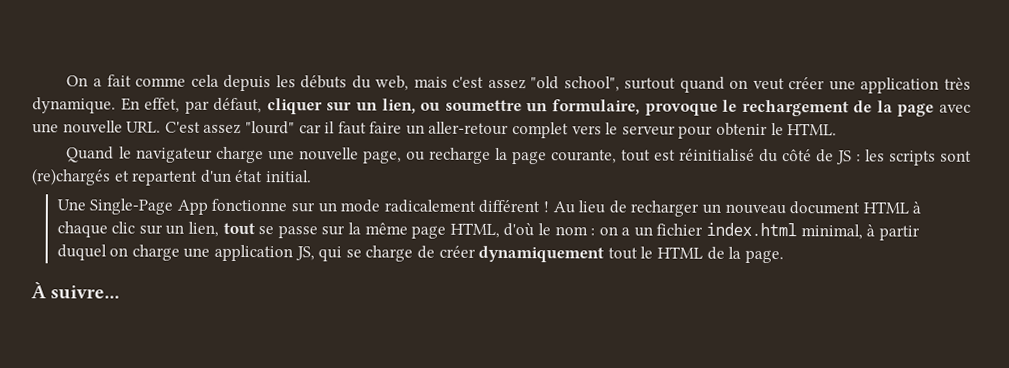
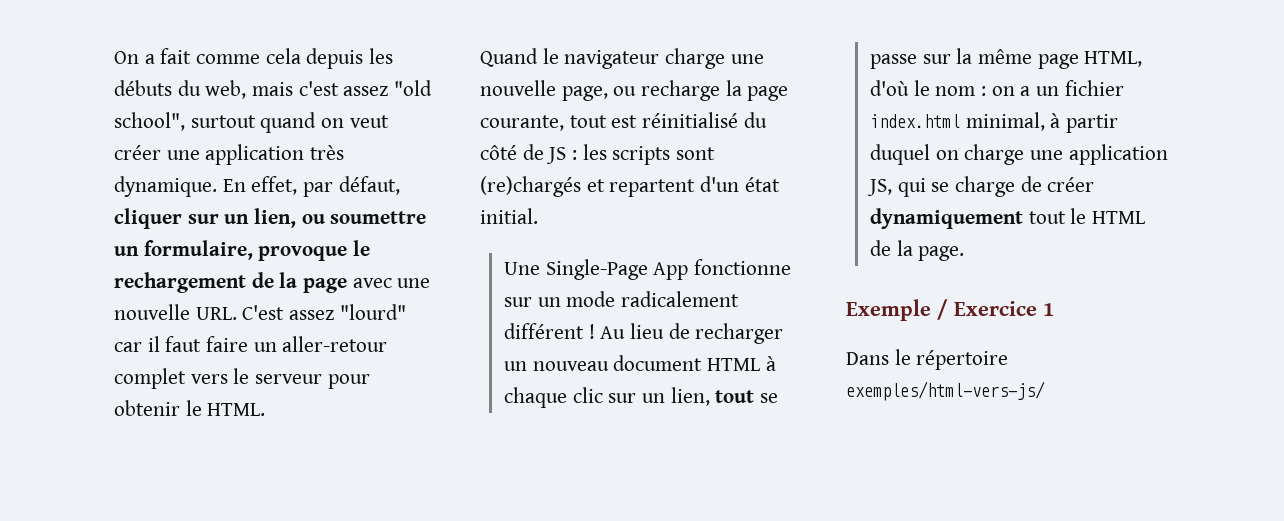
[31,281,121,300] À suivre... -> [846,299,1054,321] [846,349,1009,370] [846,381,1045,401] Exemple / Exercice 1 // Dans le répertoire exemples/html-vers-js/

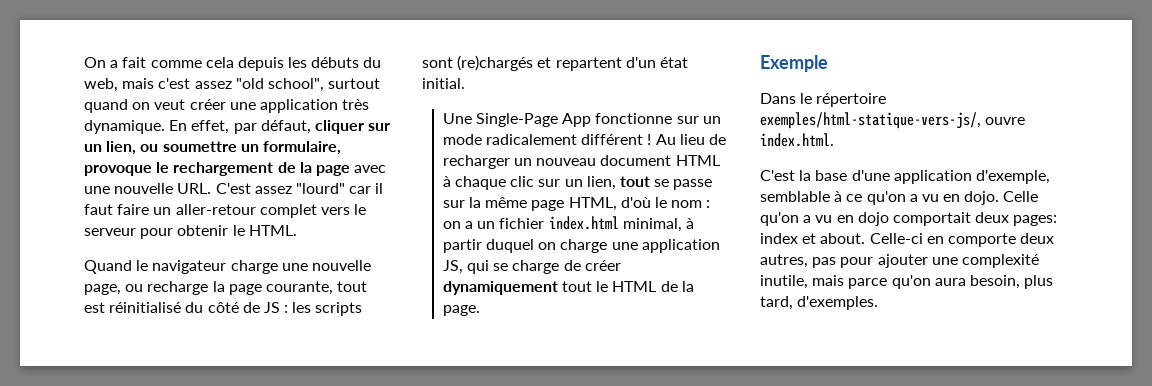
[937,299,1054,320] / Exercice 1 -> (828, 63) none
[846,381,1045,401] exemples/html-vers-js/ -> [760,112,1026,129] [760,133,834,147] [760,170,1050,184] [760,191,1039,205] [760,212,1058,226] [760,233,1055,247] [760,254,1039,268] [760,275,1054,289] [760,296,879,310] exemples/html-statique-vers-js/, ouvre index.html. // C'est la base d'une application d'exemple, semblable à ce qu'on a vu en dojo. Celle qu'on a vu en dojo comportait deux pages: index et about. Celle-ci en comporte deux autres, pas pour ajouter une complexité inutile, mais parce qu'on aura besoin, plus tard, d'exemples.

